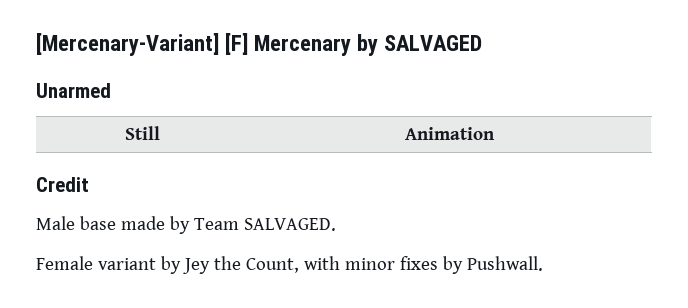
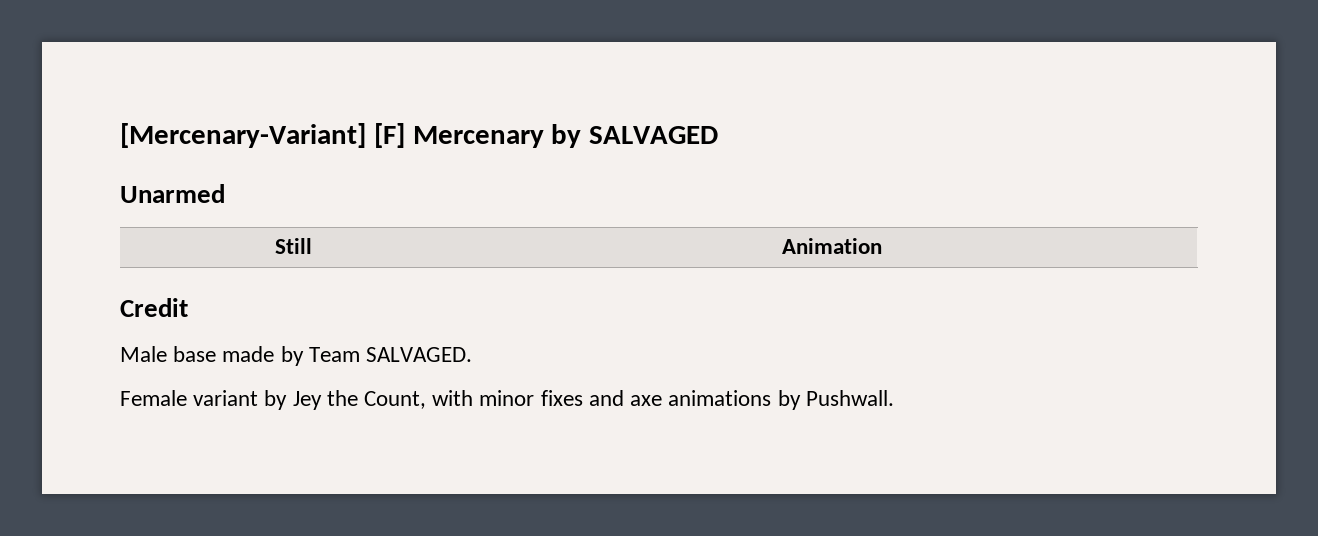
(438, 263) none -> [588,390,772,406] and axe animations

